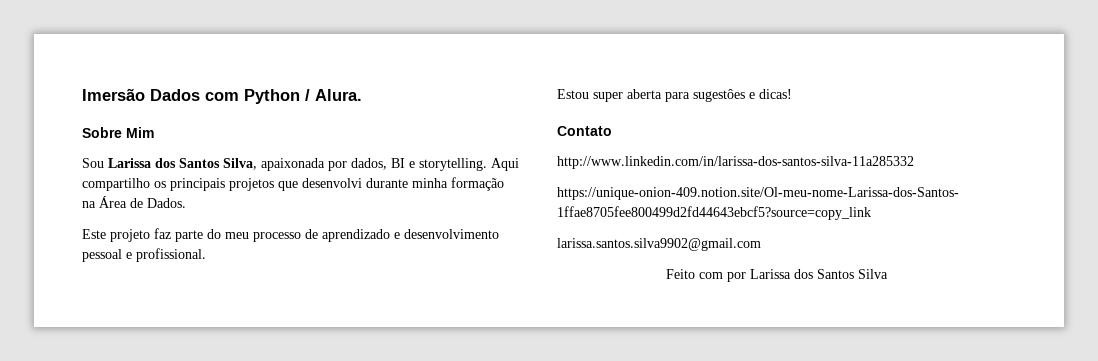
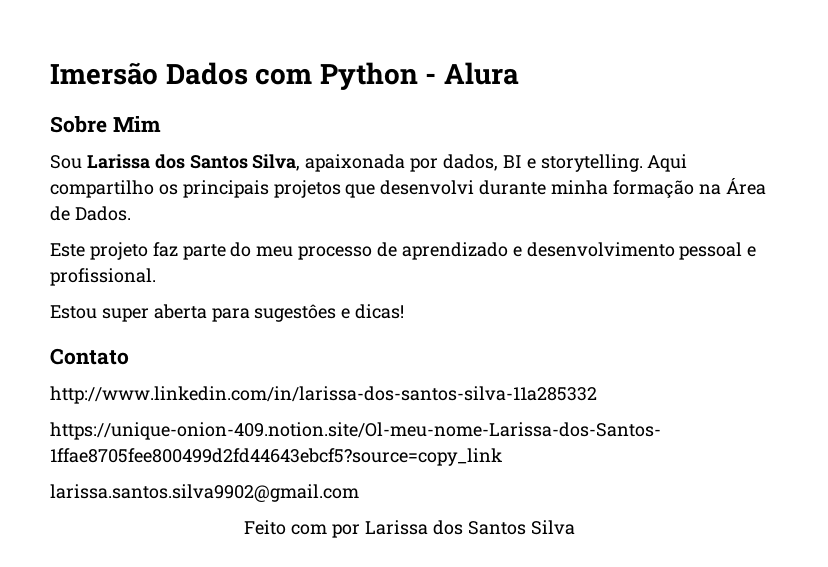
[305,89,362,101] / Alura. -> [425,62,519,85] - Alura

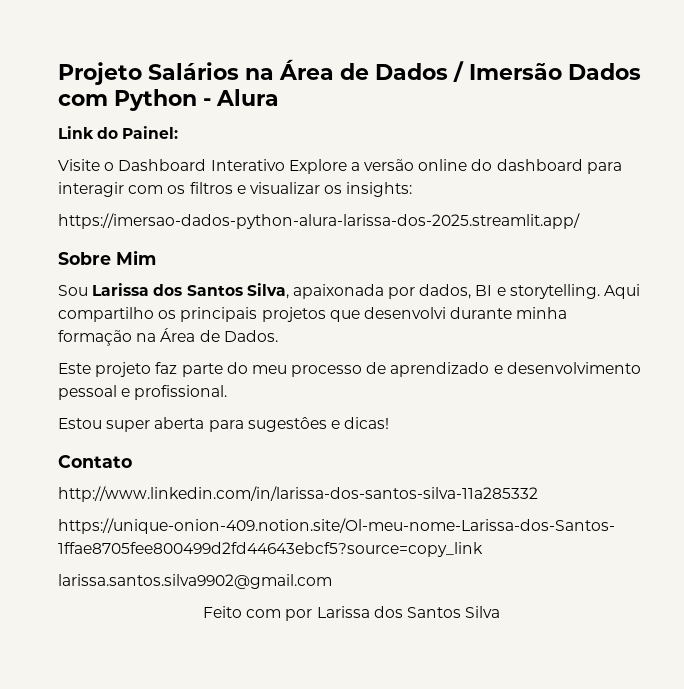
(50, 73) none -> [58,59,464,85] Projeto Salários na Área de Dados /
(519, 73) none -> [58,126,179,139] [58,159,622,174] [58,182,413,197] [58,213,580,229] // Link do Painel: // Visite o Dashboard Interativo Explore a versão online do dashboard para interagir com os filtros e visualizar os insights: // https://imersao-dados-python-alura-larissa-dos-2025.streamlit.app/

